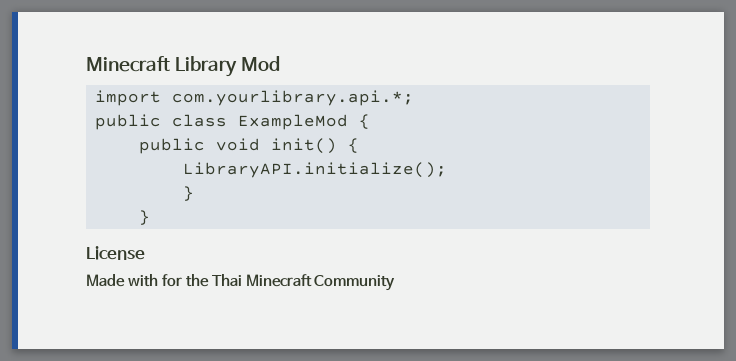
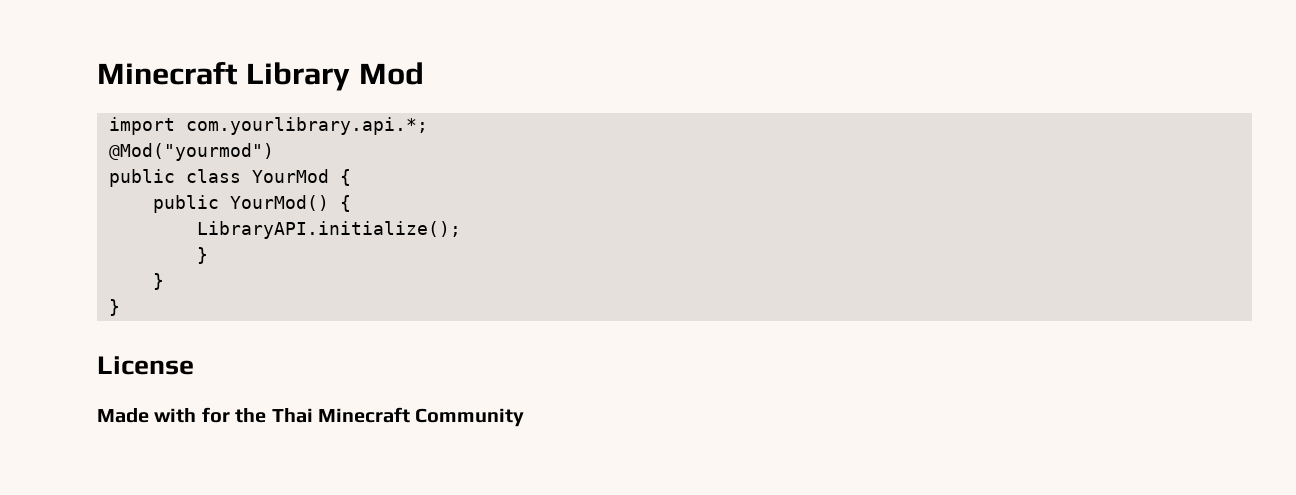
(414, 98) none -> [109,143,274,161] // @Mod("yourmod")
[237,114,348,130] ExampleMod -> [252,169,329,183] YourMod
[215,138,337,154] void init() -> [230,195,329,211] YourMod()
(150, 217) none -> [109,299,120,316] // }

